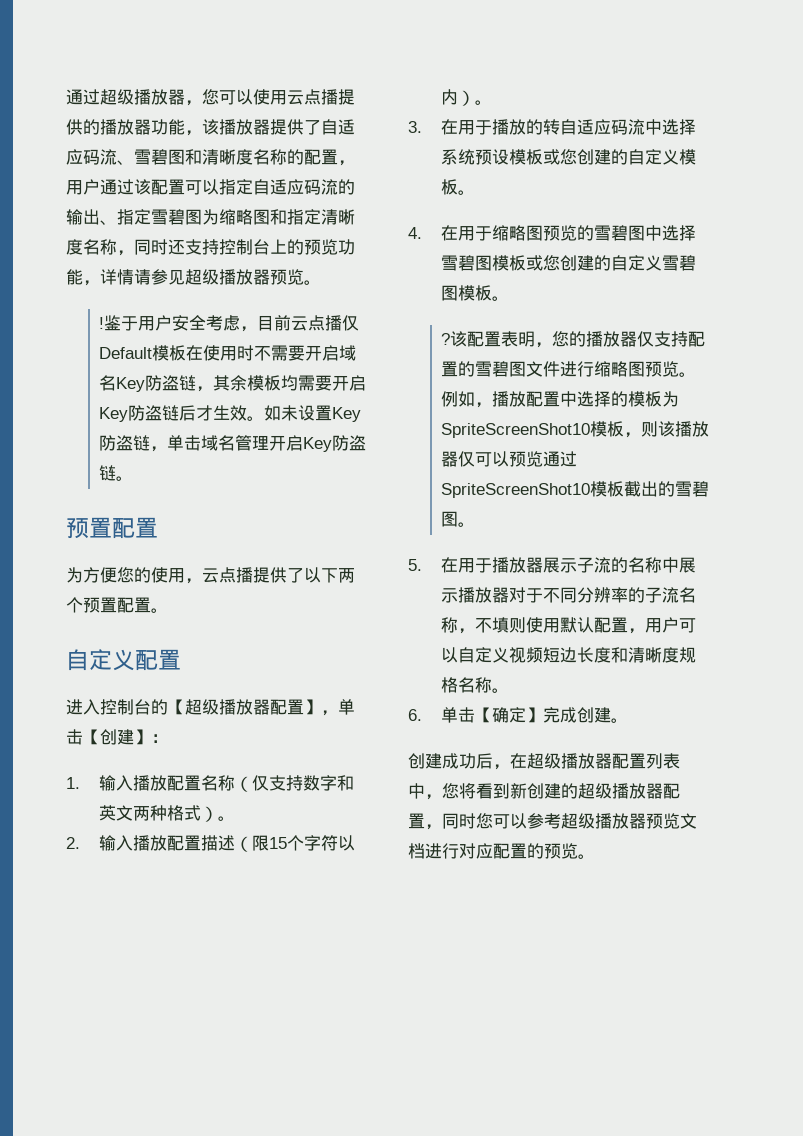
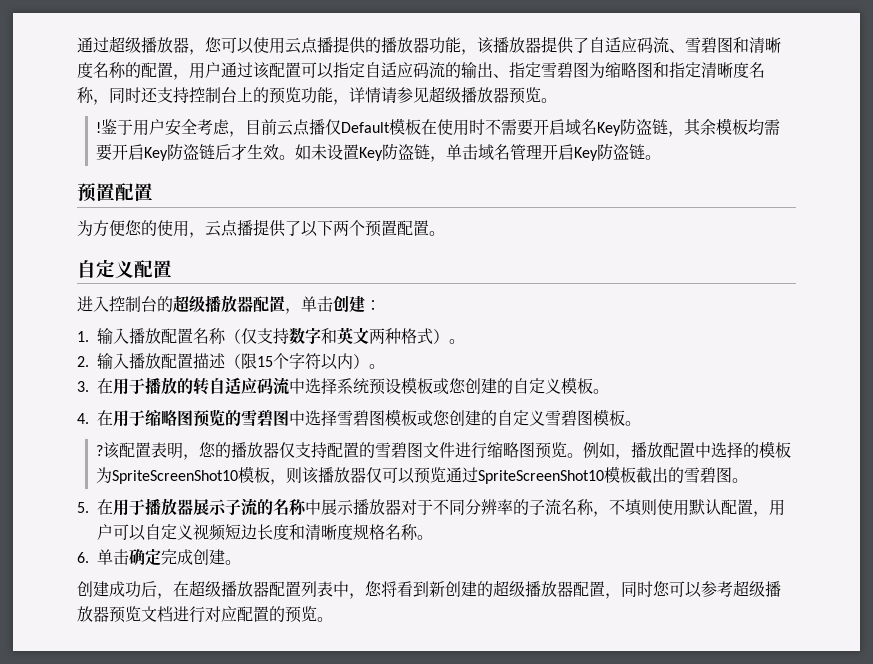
[168,699,355,716] [66,729,151,745] 【超级播放器配置】，单击【创建】 -> [173,295,365,314] 超级播放器配置，单击创建
[475,707,544,723] 【确定】 -> [129,548,161,566] 确定

